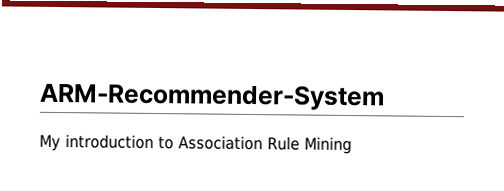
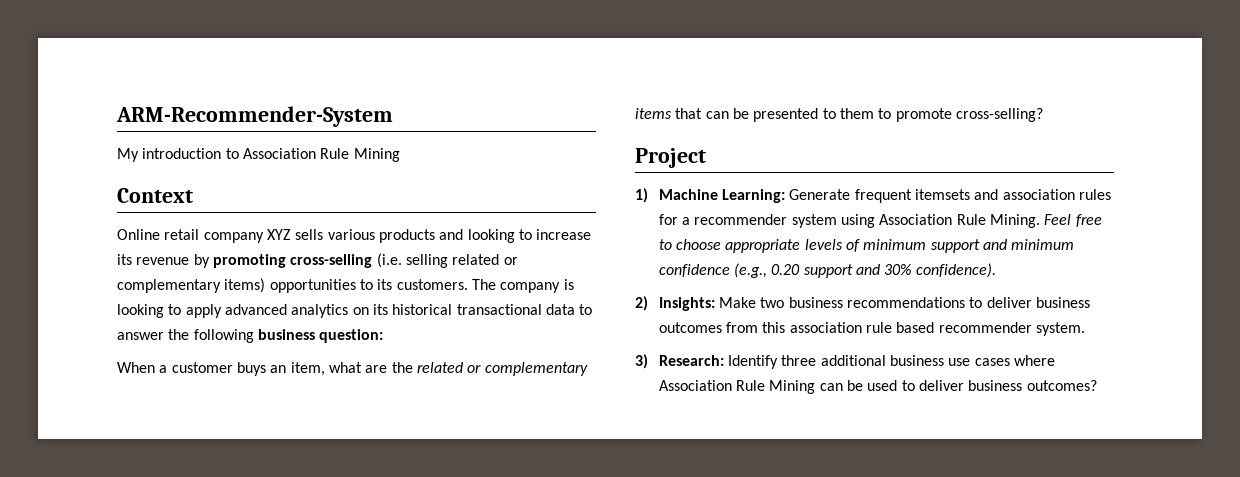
(352, 145) none -> [117,188,193,203] [117,229,592,243] [117,253,518,268] [117,278,574,293] [117,304,593,318] [117,329,384,343] [117,362,588,376] [635,108,1043,122] [635,148,706,168] [635,188,1112,203] [658,214,1102,228] [658,239,1075,253] [658,263,996,278] [635,296,1091,311] [658,322,1086,336] [635,354,1056,369] [658,380,1097,394] // Context // Online retail company XYZ sells various products and looking to increase its revenue by promoting cross-selling (i.e. selling related or complementary items) opportunities to its customers. The company is looking to apply advanced analytics on its historical transactional data to answer the following business question: // When a customer buys an item, what are the related or complementary items that can be presented to them to promote cross-selling? // Project // 1) Machine Learning: Generate frequent itemsets and association rules for a recommender system using Association Rule Mining. Feel free to choose appropriate levels of minimum support and minimum confidence (e.g., 0.20 support and 30% confidence). // 2) Insights: Make two business recommendations to deliver business outcomes from this association rule based recommender system. // 3) Research: Identify three additional business use cases where Association Rule Mining can be used to deliver business outcomes?

